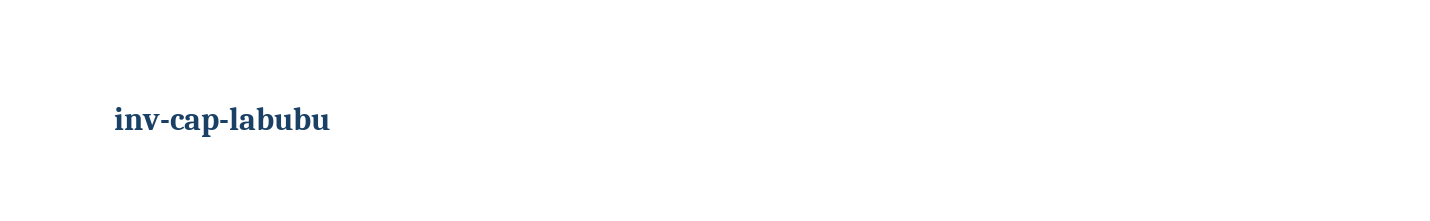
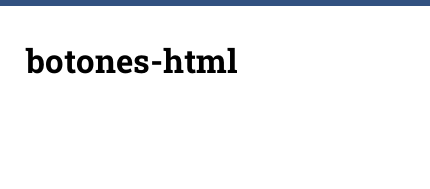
[114,107,330,137] inv-cap-labubu -> [25,47,238,74] botones-html

